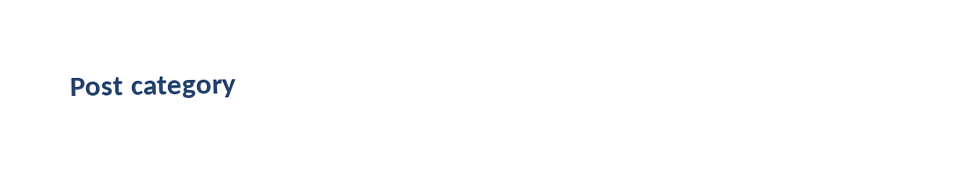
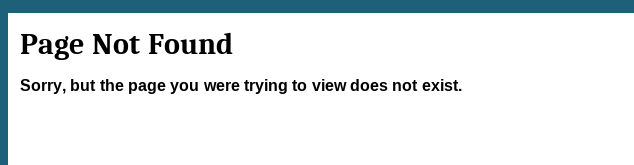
[69,75,237,99] Post category -> [20,32,233,60] [20,79,462,94] Page Not Found // Sorry, but the page you were trying to view does not exist.

